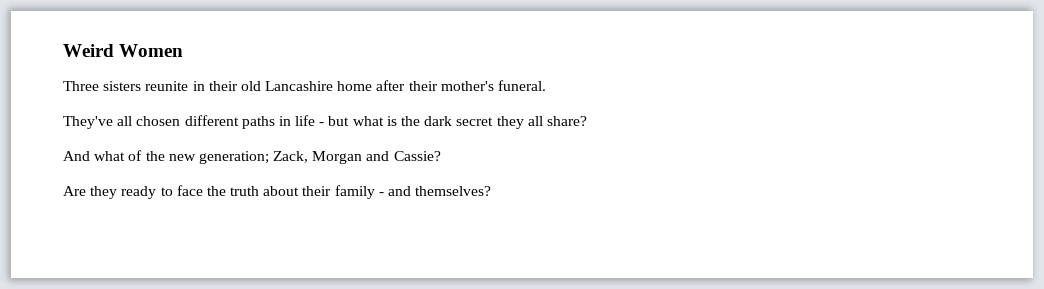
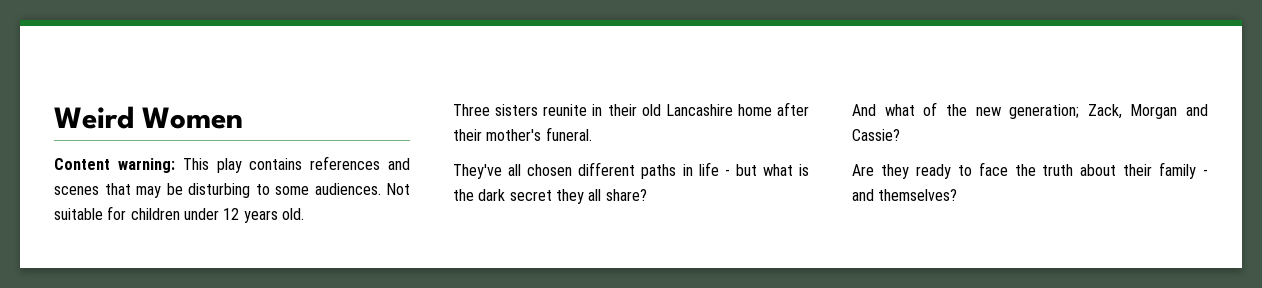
(184, 50) none -> [54,156,410,173] [54,183,410,198] [54,206,304,223] // Content warning: This play contains references and scenes that may be disturbing to some audiences. Not suitable for children under 12 years old.

